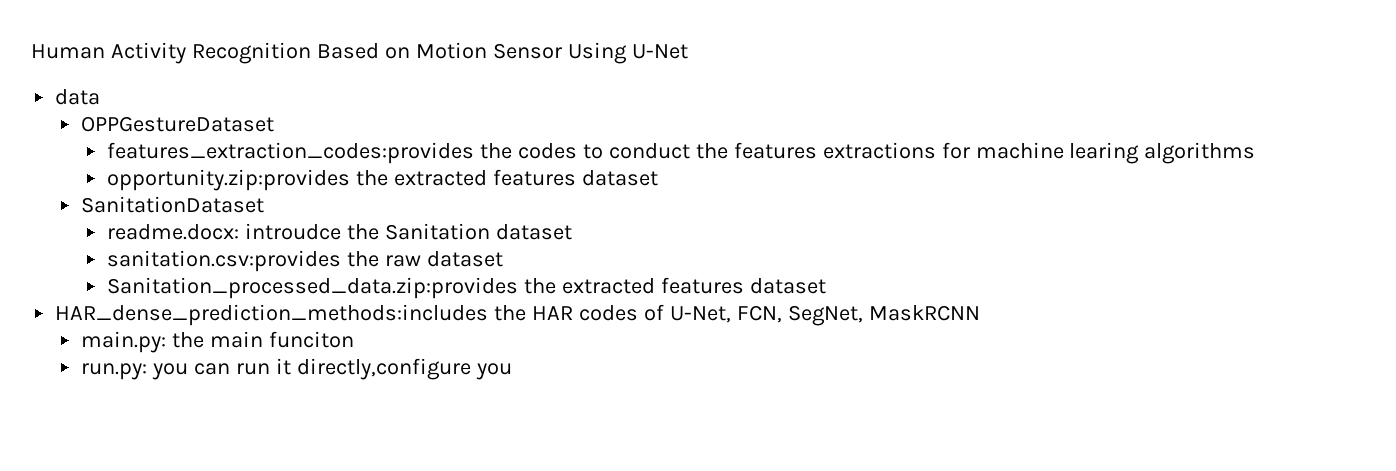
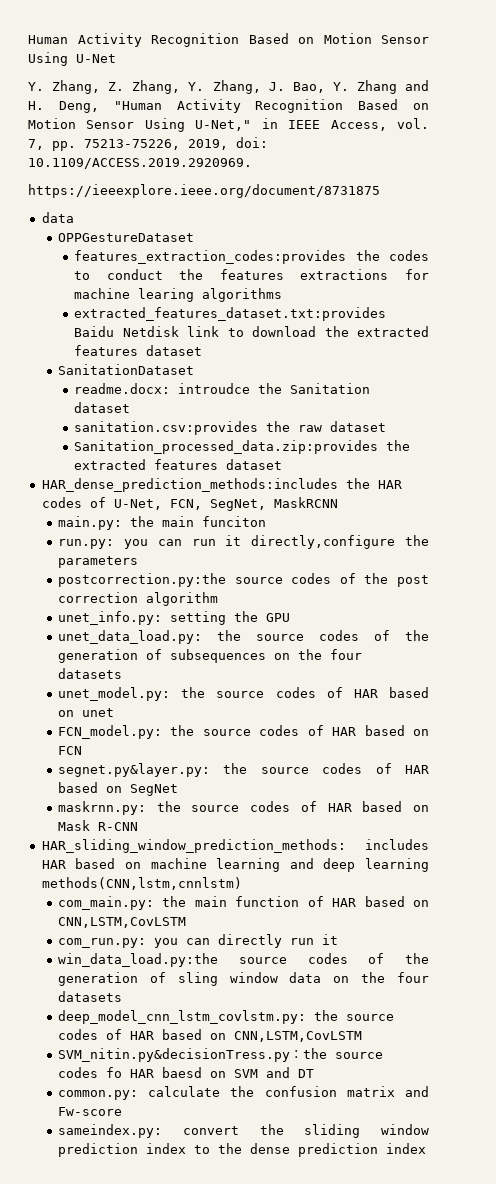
(688, 51) none -> [28,80,430,94] [28,99,429,113] [28,118,429,132] [28,137,268,151] [28,158,252,169] [28,184,380,198] // Y. Zhang, Z. Zhang, Y. Zhang, J. Bao, Y. Zhang and H. Deng, "Human Activity Recognition Based on Motion Sensor Using U-Net," in IEEE Access, vol. 7, pp. 75213-75226, 2019, doi: 10.1109/ACCESS.2019.2920969. // https://ieeexplore.ieee.org/document/8731875
[107,169,351,191] opportunity.zip:provides -> [74,307,387,321] [74,326,317,337] extracted_features_dataset.txt:provides Baidu Netdisk link to download
[475,363,512,380] you -> [405,535,429,546] [58,556,139,568] [58,573,430,587] [58,592,219,606] [58,611,291,625] [58,630,429,644] [58,649,363,663] [58,668,123,679] [58,687,429,701] [58,708,115,717] [58,725,429,739] [58,746,83,755] [58,763,430,777] [58,782,179,796] [58,801,430,815] [58,820,139,831] [41,839,429,853] [41,858,429,872] [41,877,242,890] [58,896,429,910] [58,917,187,928] [58,934,339,948] [58,953,429,967] [58,972,429,986] [58,991,123,1002] [58,1010,395,1024] [58,1029,363,1042] [58,1048,384,1062] [58,1067,315,1078] [58,1086,429,1100] [58,1107,123,1116] [58,1124,429,1138] [58,1143,427,1157] the parameters // postcorrection.py:the source codes of the post correction algorithm // unet_info.py: setting the GPU // unet_data_load.py: the source codes of the generation of subsequences on the four datasets // unet_model.py: the source codes of HAR based on unet // FCN_model.py: the source codes of HAR based on FCN // segnet.py&layer.py: the source codes of HAR based on SegNet // maskrnn.py: the source codes of HAR based on Mask R-CNN // HAR_sliding_window_prediction_methods: includes HAR based on machine learning and deep learning methods(CNN,lstm,cnnlstm) // com_main.py: the main function of HAR based on CNN,LSTM,CovLSTM // com_run.py: you can directly run it // win_data_load.py:the source codes of the generation of sling window data on the four datasets // deep_model_cnn_lstm_covlstm.py: the source codes of HAR based on CNN,LSTM,CovLSTM // SVM_nitin.py&decisionTress.py：the source codes fo HAR baesd on SVM and DT // common.py: calculate the confusion matrix and Fw-score // sameindex.py: convert the sliding window prediction index to the dense prediction index

